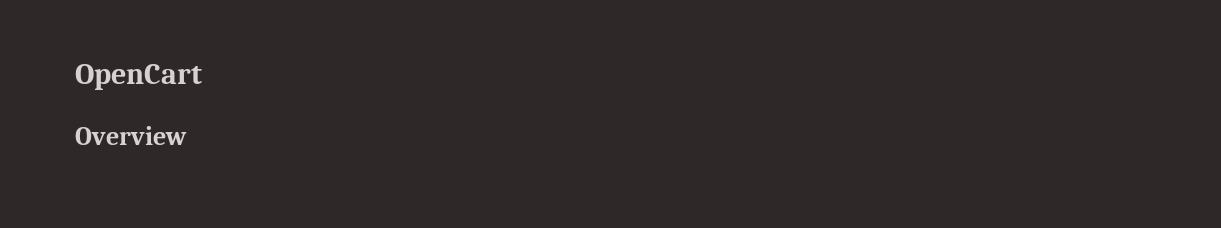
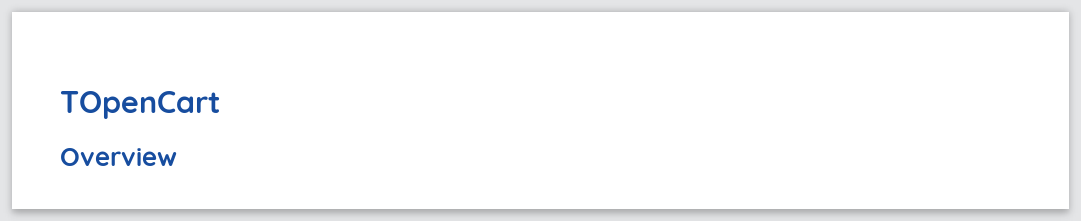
[75,64,202,90] OpenCart -> [60,91,220,119] TOpenCart

